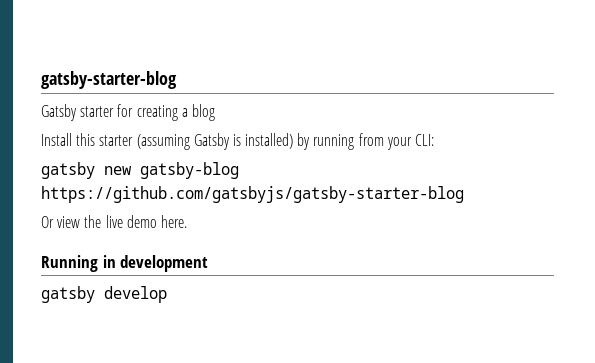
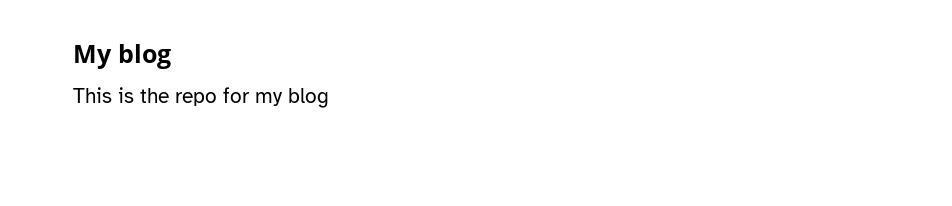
[41,71,177,89] [41,104,215,121] [41,133,435,150] [41,162,239,179] [41,186,464,203] [41,215,187,228] [41,255,209,272] [41,286,167,303] gatsby-starter-blog // Gatsby starter for creating a blog // Install this starter (assuming Gatsby is installed) by running from your CLI: // gatsby new gatsby-blog https://github.com/gatsbyjs/gatsby-starter-blog // Or view the live demo here. // Running in development // gatsby develop -> [73,44,171,69] [73,87,329,108] My blog // This is the repo for my blog

